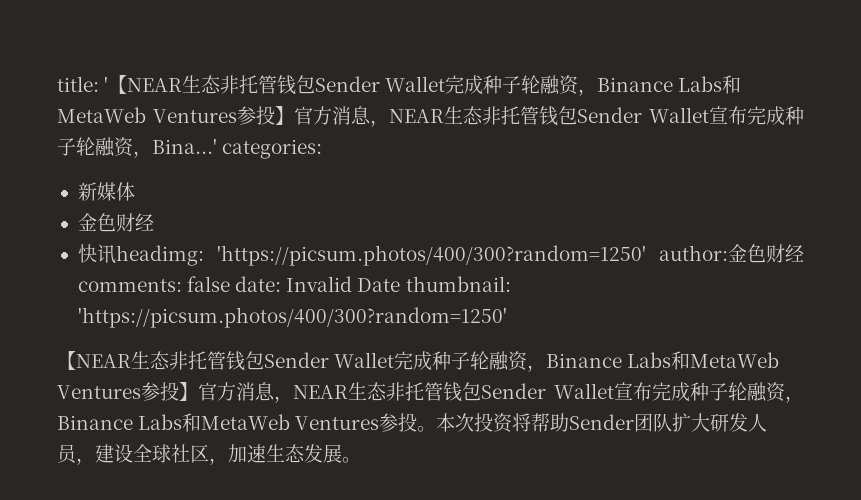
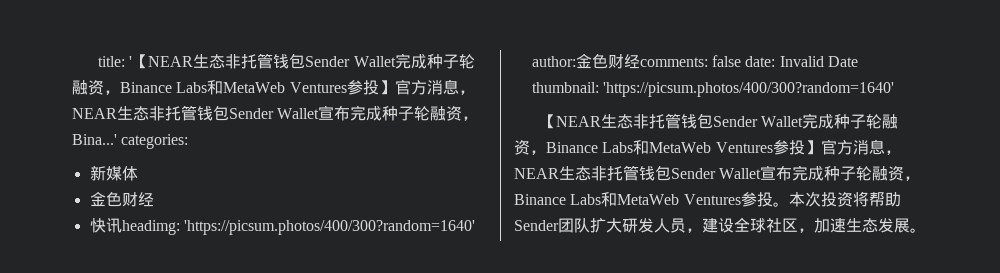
[216,245,646,266] 'https://picsum.photos/400/300?random=1250' -> [183,220,475,235] 'https://picsum.photos/400/300?random=1640'
[77,307,507,328] 'https://picsum.photos/400/300?random=1250' -> [602,82,894,97] 'https://picsum.photos/400/300?random=1640'

